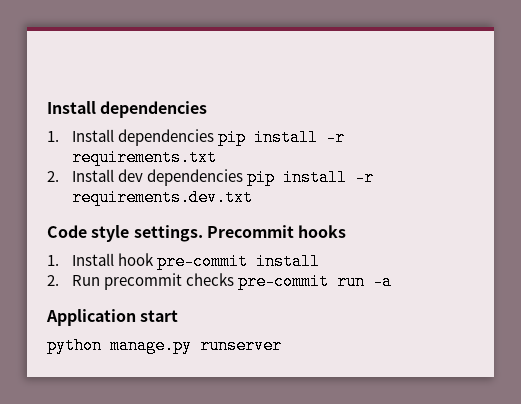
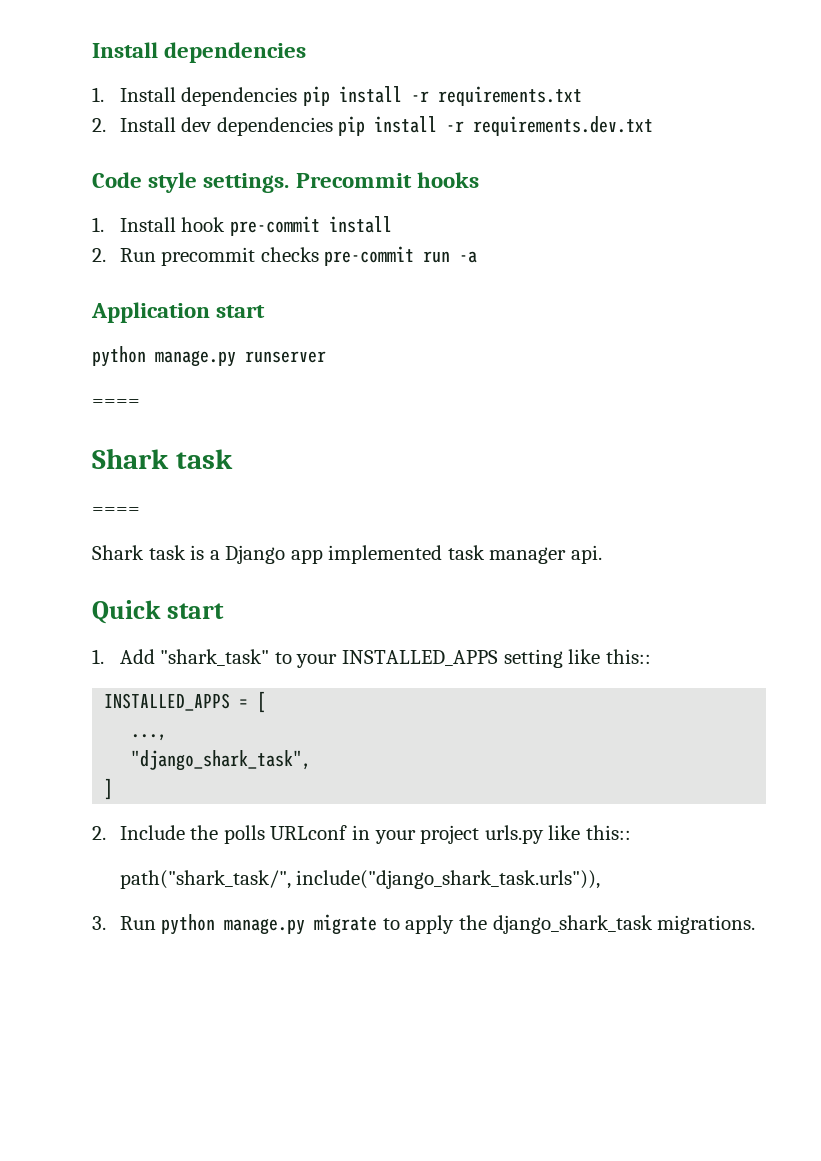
(282, 345) none -> [92,399,140,407] [92,448,233,469] [92,507,140,515] [92,545,602,564] [92,600,224,624] [92,649,651,668] [104,691,267,713] [131,734,168,741] [131,750,312,771] [104,778,114,800] [92,825,631,844] [119,870,601,889] [92,914,756,935] // ==== // Shark task // ==== // Shark task is a Django app implemented task manager api. // Quick start // 1. Add "shark_task" to your INSTALLED_APPS setting like this:: // INSTALLED_APPS = [ // ..., // "django_shark_task", // ] // 2. Include the polls URLconf in your project urls.py like this:: // path("shark_task/", include("django_shark_task.urls")), // 3. Run python manage.py migrate to apply the django_shark_task migrations.

